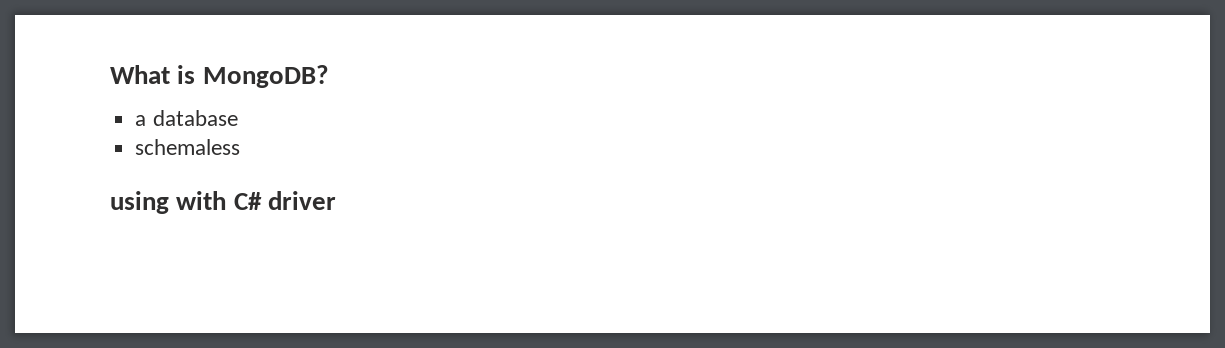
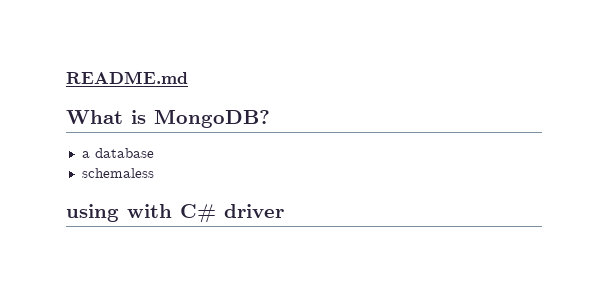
(110, 74) none -> [66,71,188,84] README.md //

